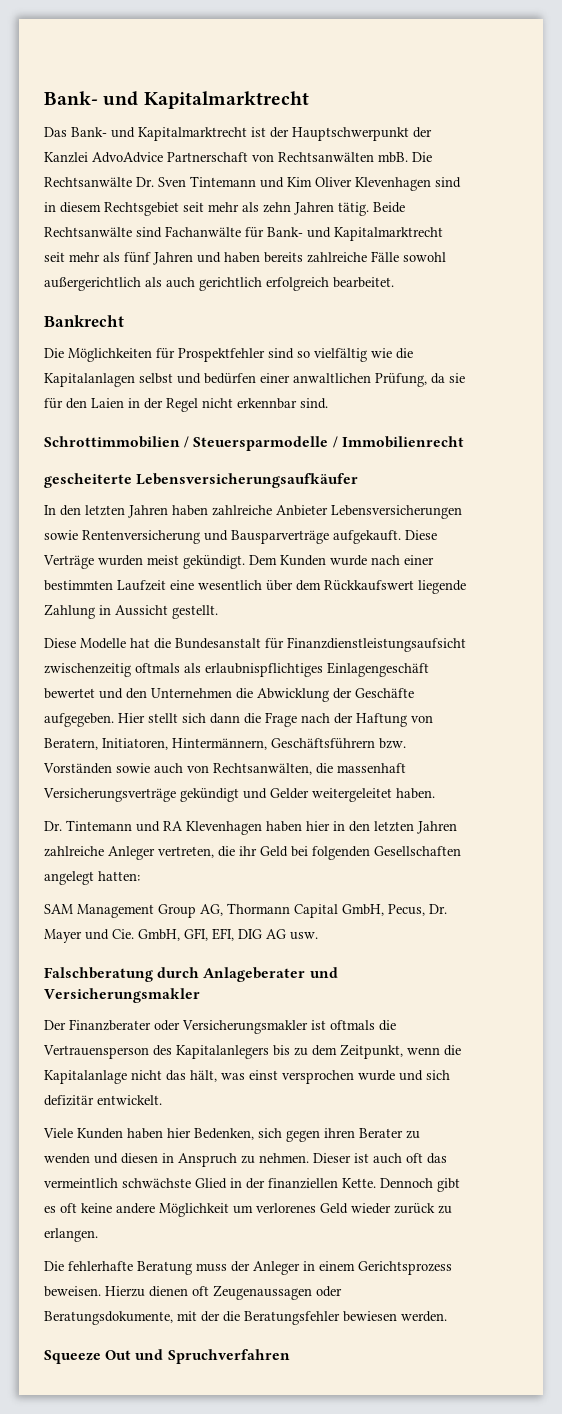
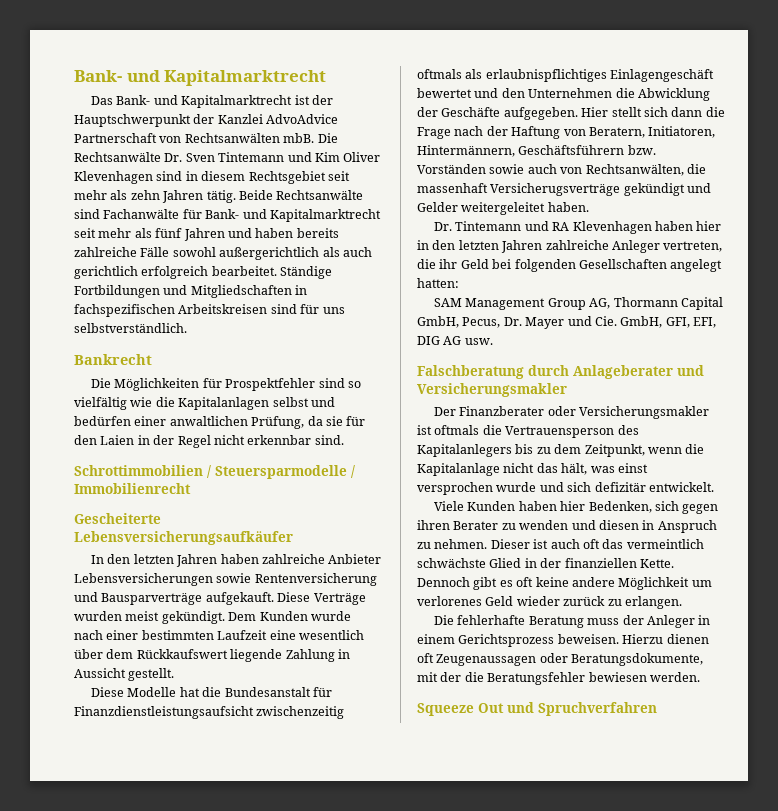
(394, 282) none -> [280,266,333,279] [74,285,308,298] [74,304,345,317] [74,323,187,333] Ständige Fortbildungen und Mitgliedschaften in fachspezifischen Arbeitskreisen sind für uns selbstverständlich.
[44,473,132,488] gescheiterte -> [74,513,161,524] Gescheiterte
[43,788,176,802] Versicherungsverträge -> [490,183,621,196] Versicherugsverträge

